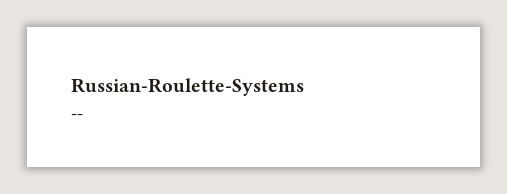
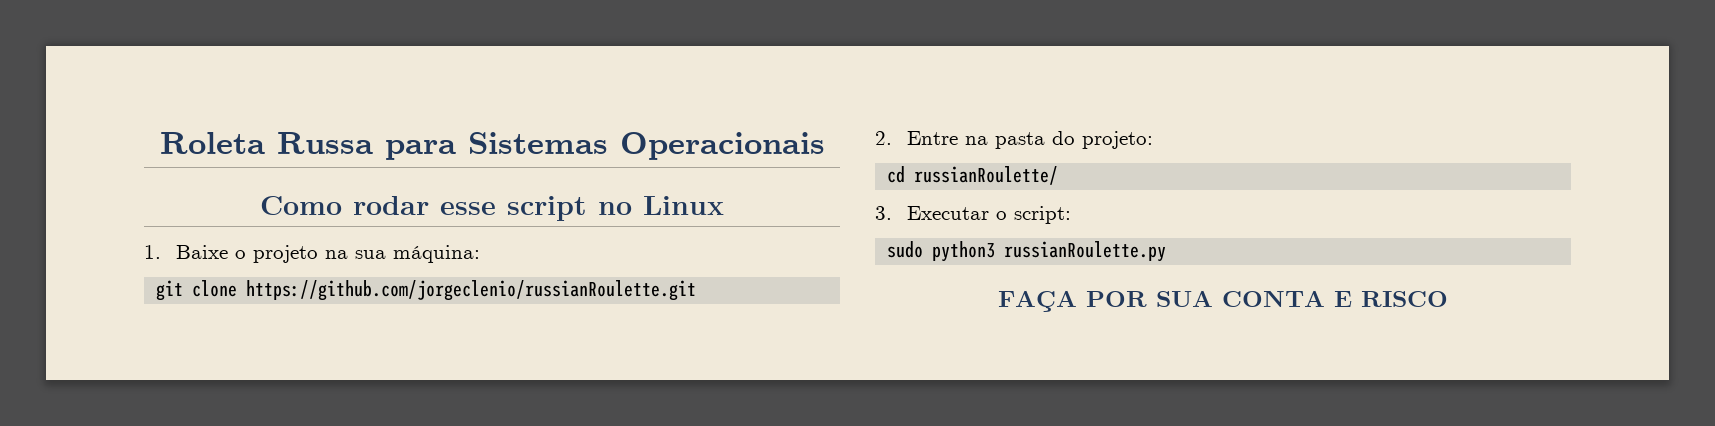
[71,78,304,96] [71,114,83,119] Russian-Roulette-Systems // -- -> [159,132,825,160] [260,196,724,221] [144,245,481,263] [156,280,697,301] [875,131,1154,149] [887,166,1059,185] [875,206,1072,224] [887,241,1167,262] [998,290,1448,312] Roleta Russa para Sistemas Operacionais // Como rodar esse script no Linux // 1. Baixe o projeto na sua máquina: // git clone https://github.com/jorgeclenio/russianRoulette.git // 2. Entre na pasta do projeto: // cd russianRoulette/ // 3. Executar o script: // sudo python3 russianRoulette.py // FAÇA POR SUA CONTA E RISCO

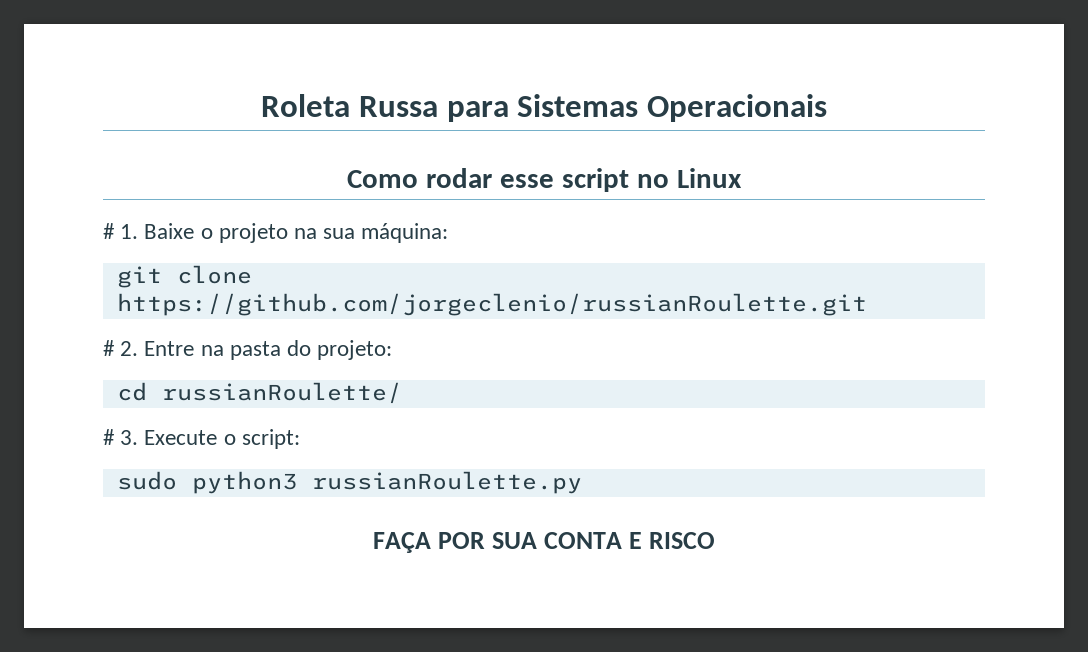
(724, 205) none -> [103,223,115,239] #
(697, 290) none -> [103,340,115,356] #
[875,206,990,220] 3. Executar -> [103,429,218,445] # 3. Execute

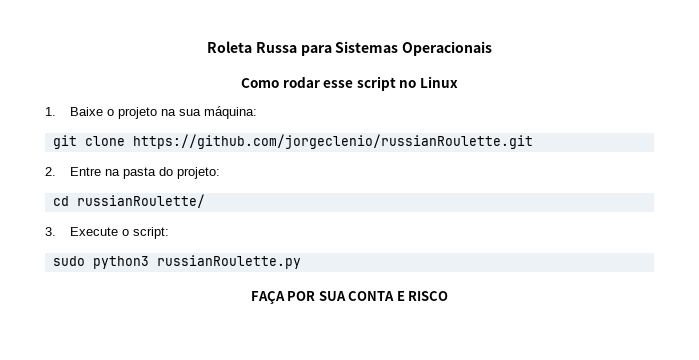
[103,223,115,239] # -> (459, 82) none
[103,340,115,356] # -> (533, 141) none
[103,429,115,445] # -> (205, 201) none

